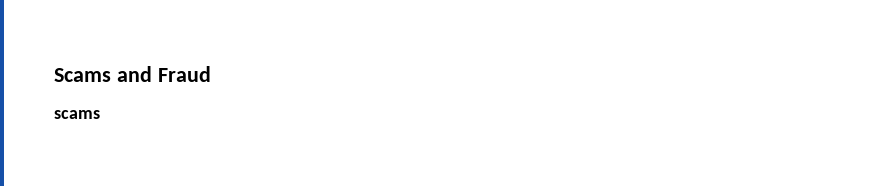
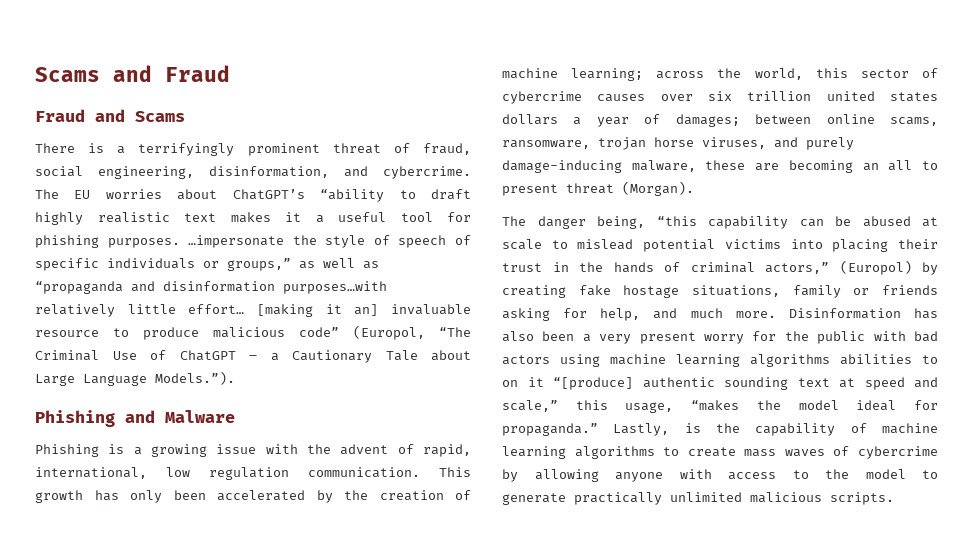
[54,110,100,119] scams -> [35,109,185,122] [35,143,472,156] [35,166,471,179] [35,189,471,202] [35,212,471,225] [35,235,471,248] [35,258,379,271] [35,281,387,294] [35,304,472,317] [35,325,471,340] [35,350,471,363] [35,371,235,386] [35,410,235,427] [35,444,471,457] [35,467,471,480] [35,490,471,503] [502,68,938,81] [502,91,938,104] [502,114,938,127] [502,137,854,150] [502,160,938,173] [502,181,694,196] [502,216,938,229] [502,239,938,252] [502,260,938,275] [502,285,938,298] [502,308,938,321] [502,331,938,344] [502,354,938,367] [502,377,938,390] [502,400,938,413] [502,423,938,436] [502,446,938,459] [502,469,938,482] [502,492,894,505] Fraud and Scams // There is a terrifyingly prominent threat of fraud, social engineering, disinformation, and cybercrime. The EU worries about ChatGPT’s “ability to draft highly realistic text makes it a useful tool for phishing purposes. …impersonate the style of speech of specific individuals or groups,” as well as “propaganda and disinformation purposes…with relatively little effort… [making it an] invaluable resource to produce malicious code” (Europol, “The Criminal Use of ChatGPT – a Cautionary Tale about Large Language Models.”). // Phishing and Malware // Phishing is a growing issue with the advent of rapid, international, low regulation communication. This growth has only been accelerated by the creation of machine learning; across the world, this sector of cybercrime causes over six trillion united states dollars a year of damages; between online scams, ransomware, trojan horse viruses, and purely damage-inducing malware, these are becoming an all to present threat (Morgan). // The danger being, “this capability can be abused at scale to mislead potential victims into placing their trust in the hands of criminal actors,” (Europol) by creating fake hostage situations, family or friends asking for help, and much more. Disinformation has also been a very present worry for the public with bad actors using machine learning algorithms abilities to on it “[produce] authentic sounding text at speed and scale,” this usage, “makes the model ideal for propaganda.” Lastly, is the capability of machine learning algorithms to create mass waves of cybercrime by allowing anyone with access to the model to generate practically unlimited malicious scripts.

